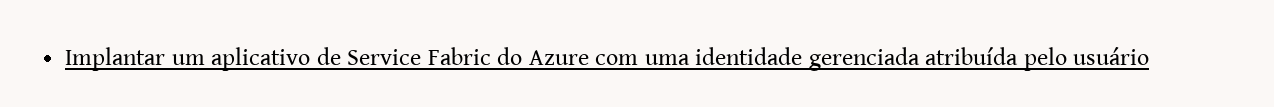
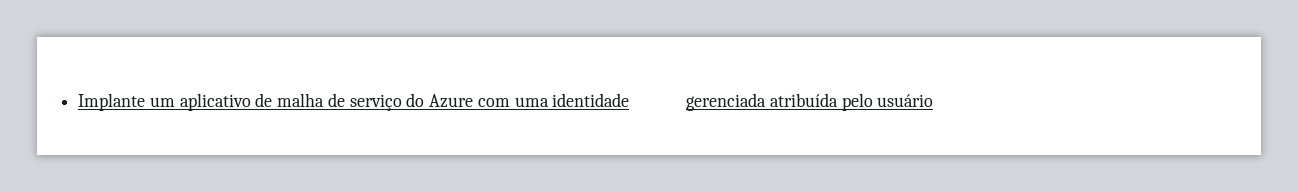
[65,47,166,71] Implantar -> [78,93,146,111] Implante
[347,47,491,65] Service Fabric -> [277,93,402,111] malha de serviço

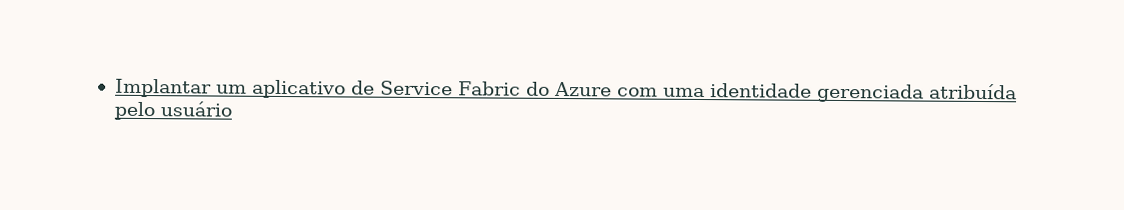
[78,93,146,111] Implante -> [114,78,212,98] Implantar
[277,93,402,111] malha de serviço -> [379,80,521,96] Service Fabric

